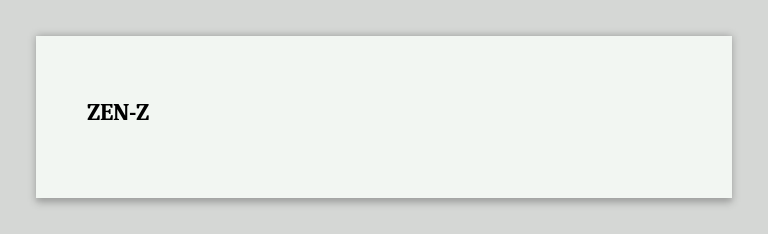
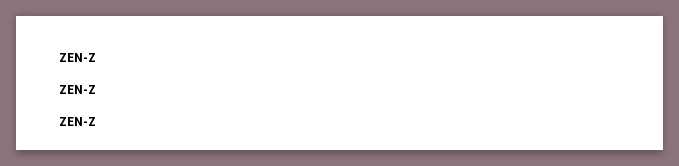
[87,104,149,120] ZEN-Z -> [59,53,96,62] [59,85,96,94] [59,117,96,126] ZEN-Z // ZEN-Z // ZEN-Z

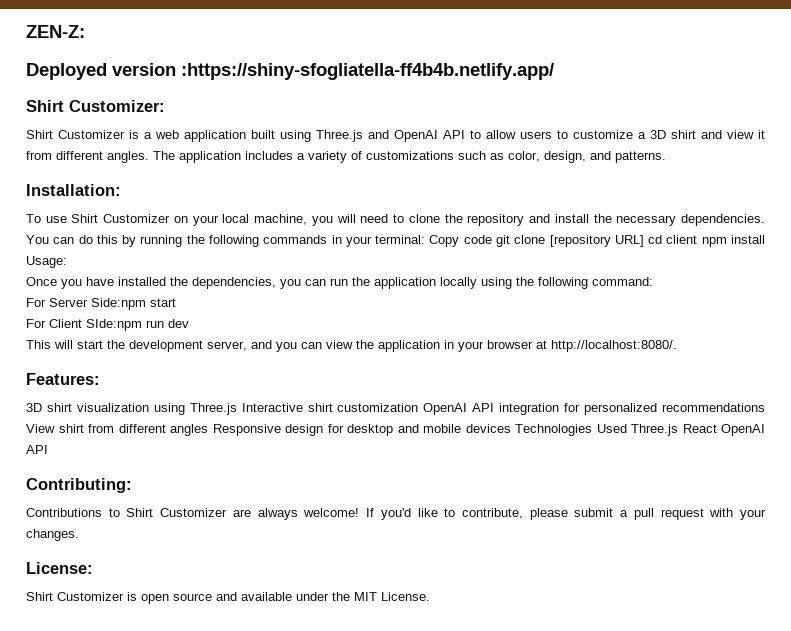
[59,53,96,62] [59,85,96,94] [59,117,96,126] ZEN-Z // ZEN-Z // ZEN-Z -> [26,25,85,38] [26,63,554,80] [26,100,165,112] [26,130,765,142] [26,151,666,163] [26,184,121,196] [26,214,765,226] [26,235,766,247] [26,256,67,268] [26,277,653,289] [26,298,176,310] [26,319,189,331] [26,340,677,352] [26,373,100,385] [26,403,765,415] [26,424,765,436] [26,445,48,454] [26,478,132,493] [26,508,766,520] [26,529,79,541] [26,562,93,574] [26,592,430,604] ZEN-Z: // Deployed version :https://shiny-sfogliatella-ff4b4b.netlify.app/ // Shirt Customizer: // Shirt Customizer is a web application built using Three.js and OpenAI API to allow users to customize a 3D shirt and view it from different angles. The application includes a variety of customizations such as color, design, and patterns. // Installation: // To use Shirt Customizer on your local machine, you will need to clone the repository and install the necessary dependencies. You can do this by running the following commands in your terminal: Copy code git clone [repository URL] cd client npm install Usage: // Once you have installed the dependencies, you can run the application locally using the following command: // For Server Side:npm start // For Client SIde:npm run dev // This will start the development server, and you can view the application in your browser at http://localhost:8080/. // Features: // 3D shirt visualization using Three.js Interactive shirt customization OpenAI API integration for personalized recommendations View shirt from different angles Responsive design for desktop and mobile devices Technologies Used Three.js React OpenAI API // Contributing: // Contributions to Shirt Customizer are always welcome! If you'd like to contribute, please submit a pull request with your changes. // License: // Shirt Customizer is open source and available under the MIT License.

